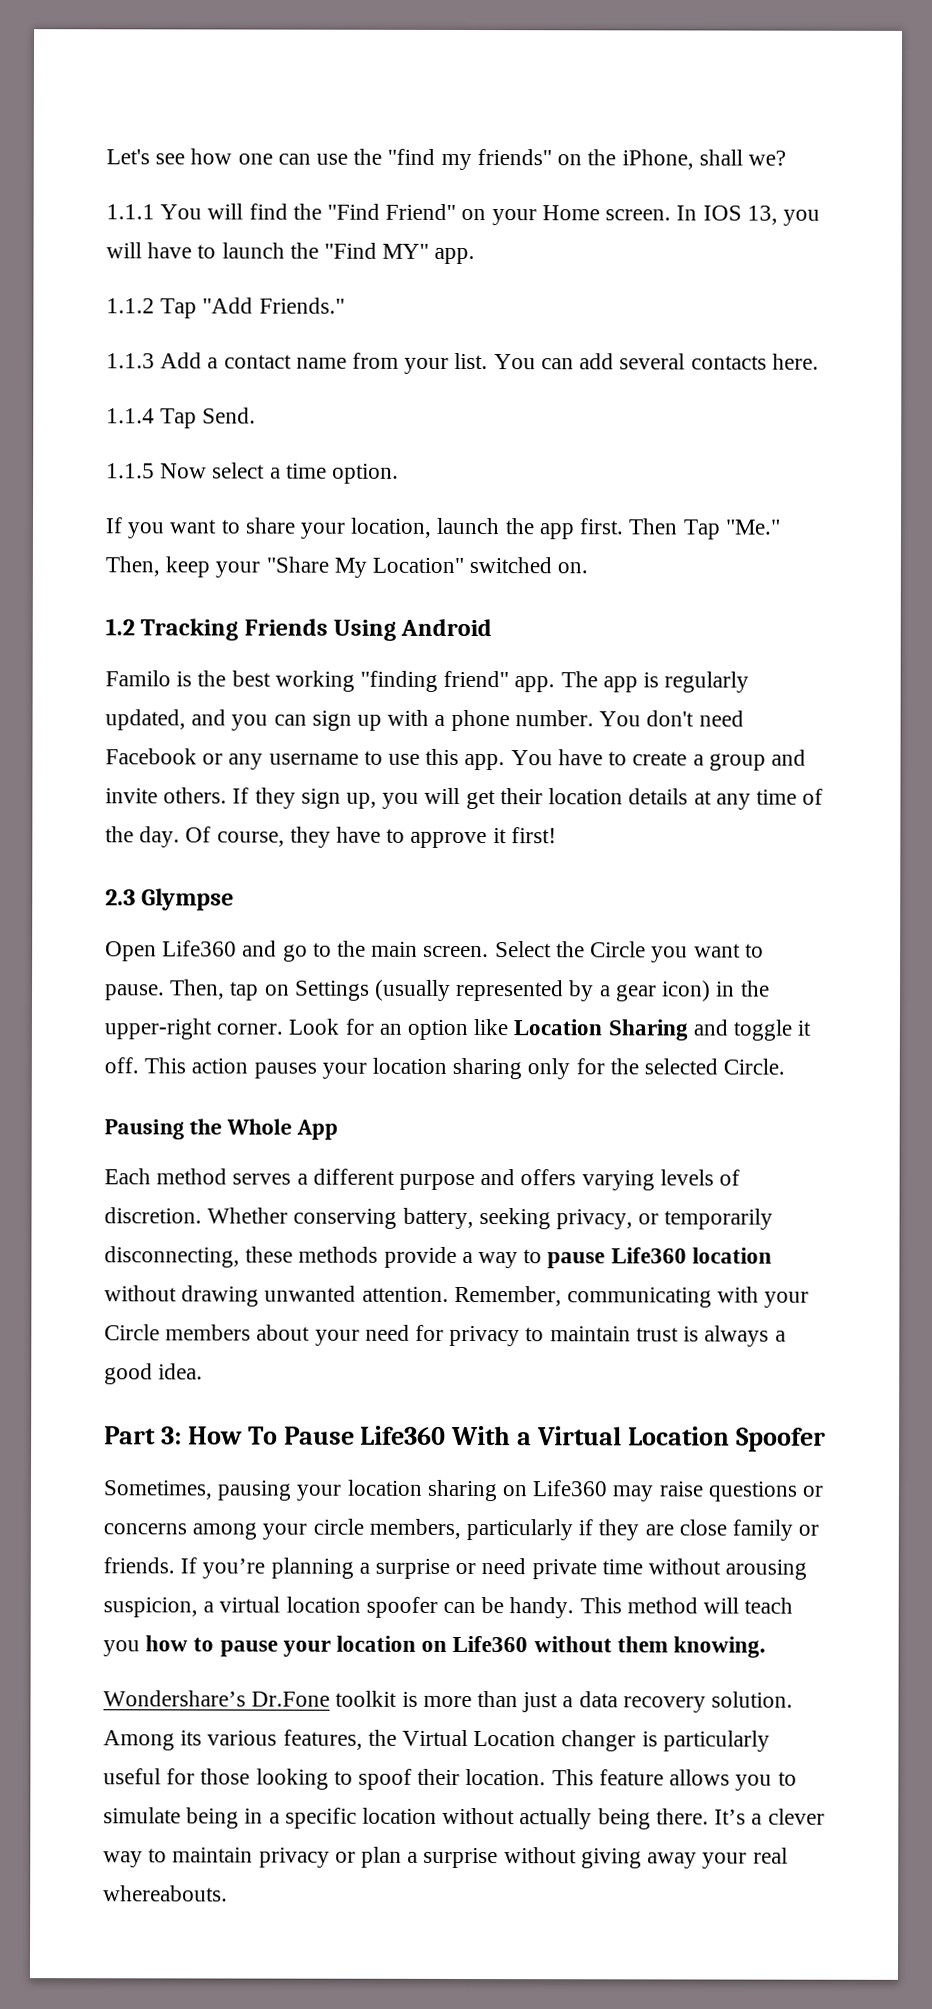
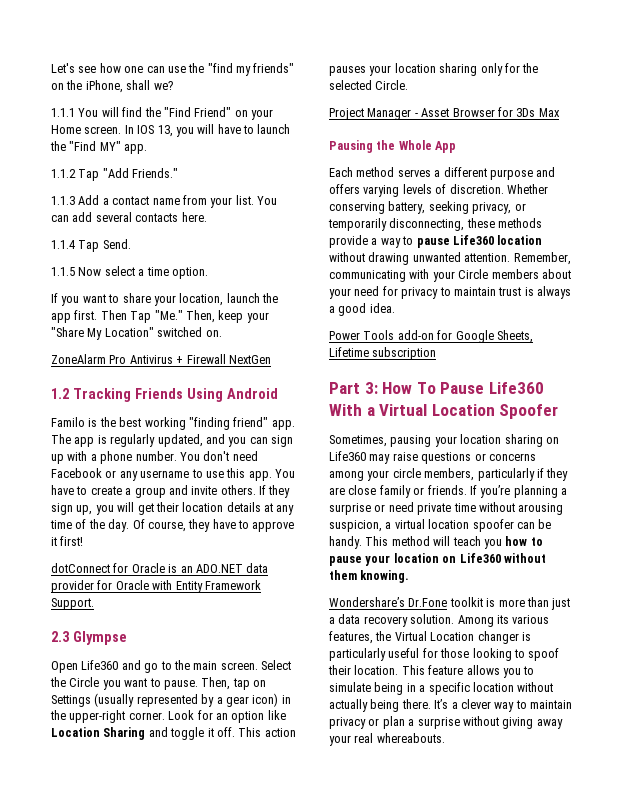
(589, 568) none -> [51,354,271,364] // ZoneAlarm Pro Antivirus + Firewall NextGen
(557, 835) none -> [51,563,269,573] [51,580,261,593] [51,598,94,610] // dotConnect for Oracle is an ADO.NET data provider for Oracle with Entity Framework Support.
(786, 1066) none -> [329,107,560,120] // Project Manager - Asset Browser for 3Ds Max
(204, 1371) none -> [329,330,533,343] [329,347,437,360] // Power Tools add-on for Google Sheets, Lifetime subscription

